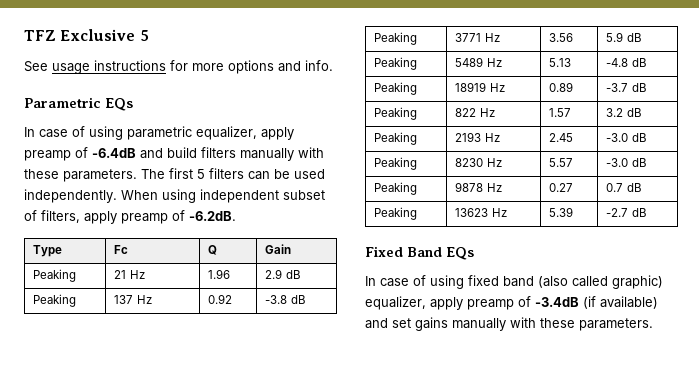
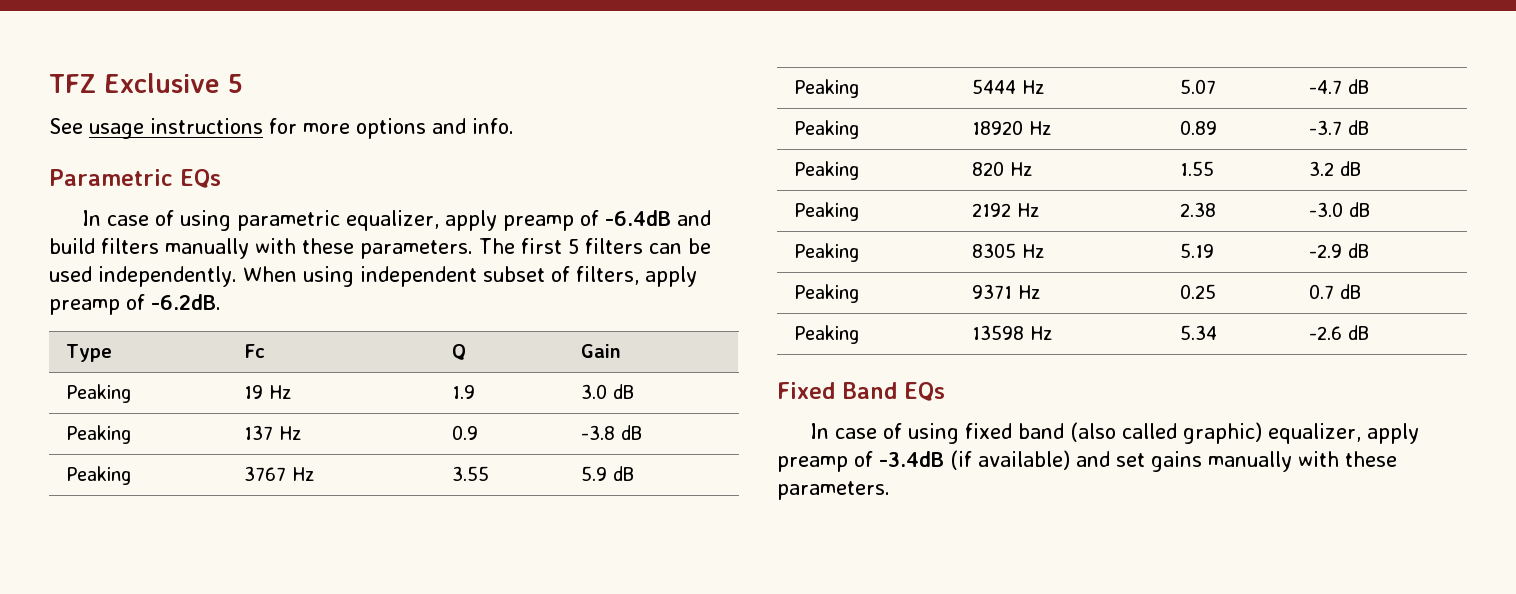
[114,270,145,279] [208,269,231,279] [265,269,283,279] 21 Hz | 1.96 | 2.9 -> [243,385,291,399] [451,385,475,399] [580,384,607,399] 19 Hz | 1.9 | 3.0
[208,294,233,304] 0.92 -> [451,425,478,440] 0.9
[455,33,500,42] [549,33,574,42] 3771 Hz | 3.56 -> [243,466,314,481] [451,466,489,481] 3767 Hz | 3.55
[455,57,502,67] [549,58,572,67] [606,58,647,67] [374,82,418,95] [455,82,487,92] 5489 Hz | 5.13 | -4.8 dB // Peaking | 18919 -> [971,79,1044,94] [1179,79,1216,94] [1308,79,1369,94] [793,120,859,139] [971,120,1023,135] 5444 Hz | 5.07 | -4.7 dB // Peaking | 18920
[455,108,495,117] [549,108,572,117] 822 Hz | 1.57 -> [971,161,1032,176] [1179,161,1214,176] 820 Hz | 1.55
[455,132,500,142] [549,133,574,142] [606,133,647,142] [374,157,418,170] [455,158,502,167] [549,158,574,167] [606,158,647,167] [374,182,418,195] [455,182,502,192] [549,183,574,192] 2193 Hz | 2.45 | -3.0 dB // Peaking | 8230 Hz | 5.57 | -3.0 dB // Peaking | 9878 Hz | 0.27 -> [971,203,1039,217] [1179,202,1216,217] [1308,202,1370,217] [793,243,859,262] [971,243,1044,258] [1179,243,1214,258] [1308,243,1369,258] [793,284,859,303] [971,284,1040,299] [1179,284,1216,299] 2192 Hz | 2.38 | -3.0 dB // Peaking | 8305 Hz | 5.19 | -2.9 dB // Peaking | 9371 Hz | 0.25
[455,208,507,217] [549,207,574,217] [606,208,629,217] 13623 Hz | 5.39 | -2.7 -> [971,325,1052,340] [1179,325,1217,340] [1308,326,1342,340] 13598 Hz | 5.34 | -2.6

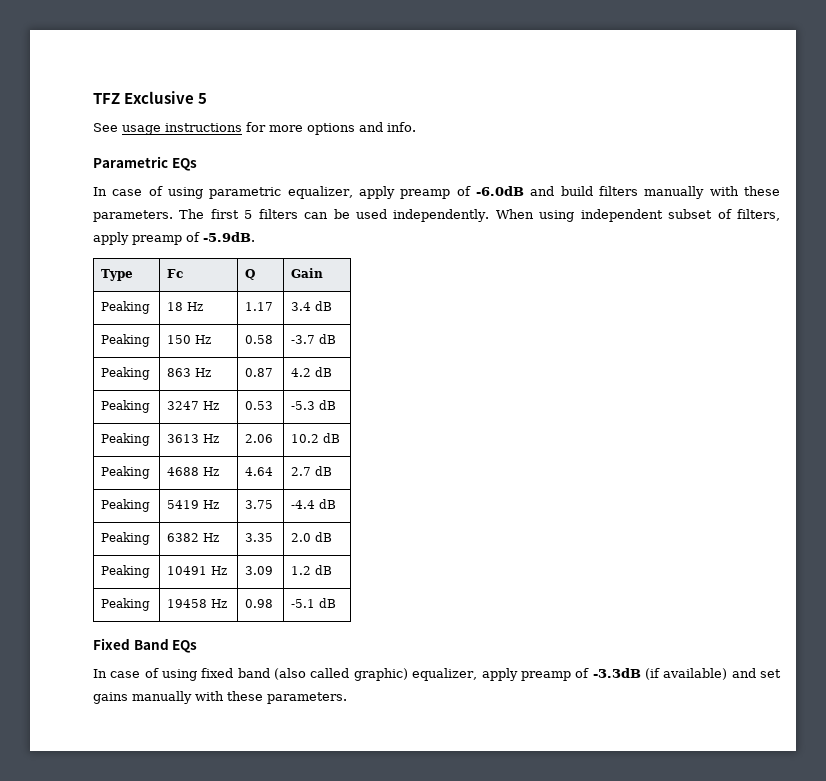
[604,210,671,226] -6.4dB -> [475,186,524,196] -6.0dB
[151,294,221,310] -6.2dB. -> [203,232,255,242] -5.9dB.
[243,385,291,399] [451,385,475,399] [580,384,634,399] [65,425,131,444] [243,425,301,440] [451,425,478,440] [580,425,642,440] [65,466,131,485] [243,466,314,481] [451,466,489,481] [580,466,634,481] [793,79,859,98] [971,79,1044,94] [1179,79,1216,94] [1308,79,1369,94] [793,120,859,139] [971,120,1051,135] [1179,120,1217,135] 19 Hz | 1.9 | 3.0 dB // Peaking | 137 Hz | 0.9 | -3.8 dB // Peaking | 3767 Hz | 3.55 | 5.9 dB // Peaking | 5444 Hz | 5.07 | -4.7 dB // Peaking | 18920 Hz | 0.89 -> [167,302,204,311] [245,302,274,311] [291,301,333,311] [101,334,151,347] [167,335,212,344] [245,335,274,344] 18 Hz | 1.17 | 3.4 dB // Peaking | 150 Hz | 0.58
[971,161,1032,176] [1179,161,1214,176] [1308,161,1361,176] [793,202,859,221] [971,203,1039,217] [1179,202,1216,217] [1308,202,1370,217] [793,243,859,262] [971,243,1044,258] [1179,243,1214,258] [1308,243,1369,258] [793,284,859,303] [971,284,1040,299] [1179,284,1216,299] [1308,284,1361,299] [793,325,859,344] [971,325,1052,340] [1179,325,1217,340] [1308,326,1342,340] 820 Hz | 1.55 | 3.2 dB // Peaking | 2192 Hz | 2.38 | -3.0 dB // Peaking | 8305 Hz | 5.19 | -2.9 dB // Peaking | 9371 Hz | 0.25 | 0.7 dB // Peaking | 13598 Hz | 5.34 | -2.6 -> [167,368,212,377] [245,368,274,377] [291,367,333,377] [101,400,151,413] [167,401,220,410] [245,401,274,410] [291,400,337,410] [101,433,151,446] [167,434,220,443] [245,434,274,443] [291,433,341,443] [101,466,151,479] [167,467,220,476] [245,467,274,476] [291,466,333,476] [101,499,151,512] [167,500,220,509] [245,500,274,509] [291,499,337,509] [101,532,151,545] [167,533,220,542] [245,533,274,542] [291,532,333,542] [101,565,151,578] [167,566,228,575] [245,566,274,575] [291,565,333,575] [101,598,151,611] [167,599,228,608] [245,599,274,608] [291,599,316,608] 863 Hz | 0.87 | 4.2 dB // Peaking | 3247 Hz | 0.53 | -5.3 dB // Peaking | 3613 Hz | 2.06 | 10.2 dB // Peaking | 4688 Hz | 4.64 | 2.7 dB // Peaking | 5419 Hz | 3.75 | -4.4 dB // Peaking | 6382 Hz | 3.35 | 2.0 dB // Peaking | 10491 Hz | 3.09 | 1.2 dB // Peaking | 19458 Hz | 0.98 | -5.1
[879,451,944,467] -3.4dB -> [592,668,641,678] -3.3dB

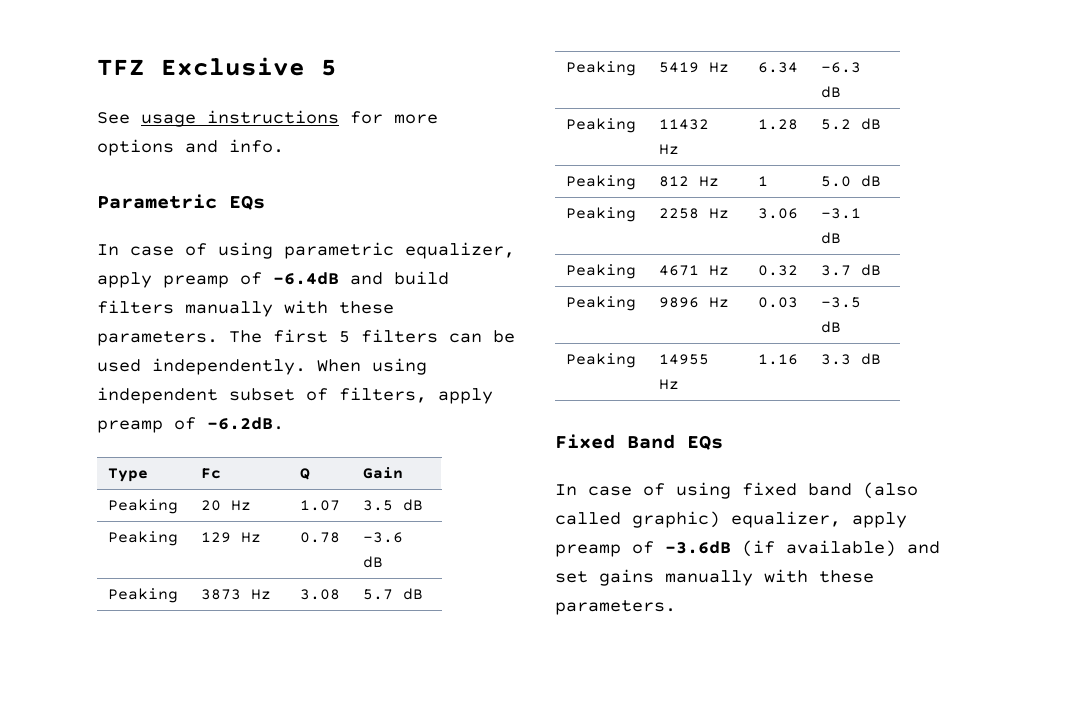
[475,186,524,196] -6.0dB -> [273,272,339,285] -6.4dB
[203,232,255,242] -5.9dB. -> [207,417,284,430] -6.2dB.
[167,302,204,311] [245,302,274,311] [291,301,333,311] [101,334,151,347] [167,335,212,344] [245,335,274,344] [291,334,337,344] [101,367,151,380] [167,368,212,377] [245,368,274,377] [291,367,333,377] [101,400,151,413] [167,401,220,410] [245,401,274,410] [291,400,337,410] [101,433,151,446] [167,434,220,443] [245,434,274,443] [291,433,341,443] [101,466,151,479] [167,467,220,476] [245,467,274,476] [291,467,312,476] 18 Hz | 1.17 | 3.4 dB // Peaking | 150 Hz | 0.58 | -3.7 dB // Peaking | 863 Hz | 0.87 | 4.2 dB // Peaking | 3247 Hz | 0.53 | -5.3 dB // Peaking | 3613 Hz | 2.06 | 10.2 dB // Peaking | 4688 Hz | 4.64 | 2.7 -> [201,500,252,511] [300,500,341,511] [363,499,424,511] [108,531,179,546] [201,532,262,543] [300,532,341,543] [363,532,404,543] [363,556,384,568] [108,588,179,603] [201,589,272,600] [300,589,341,600] [363,589,394,600] 20 Hz | 1.07 | 3.5 dB // Peaking | 129 Hz | 0.78 | -3.6 dB // Peaking | 3873 Hz | 3.08 | 5.7
[245,500,274,509] [291,499,337,509] [101,532,151,545] [167,533,220,542] [245,533,274,542] [291,532,333,542] [101,565,151,578] [167,566,228,575] [245,566,274,575] [291,565,333,575] [101,598,151,611] [167,599,228,608] [245,599,274,608] [291,599,316,608] 3.75 | -4.4 dB // Peaking | 6382 Hz | 3.35 | 2.0 dB // Peaking | 10491 Hz | 3.09 | 1.2 dB // Peaking | 19458 Hz | 0.98 | -5.1 -> [758,62,799,73] [821,62,862,73] [821,86,842,98] [566,118,637,133] [659,119,710,130] [659,144,680,155] [758,119,799,130] [821,118,882,130] [566,175,637,190] [659,176,720,187] [758,176,769,186] [821,175,882,187] [566,207,637,222] [659,208,730,219] [758,208,799,219] [821,208,862,219] [821,232,842,244] [566,264,637,279] [659,265,730,276] [758,265,799,276] [821,264,882,276] [566,296,637,311] [659,297,730,308] [758,297,799,308] [821,297,862,308] [821,321,842,333] [566,353,637,368] [659,354,710,365] [659,379,680,390] [758,354,799,365] [821,354,852,365] 6.34 | -6.3 dB // Peaking | 11432 Hz | 1.28 | 5.2 dB // Peaking | 812 Hz | 1 | 5.0 dB // Peaking | 2258 Hz | 3.06 | -3.1 dB // Peaking | 4671 Hz | 0.32 | 3.7 dB // Peaking | 9896 Hz | 0.03 | -3.5 dB // Peaking | 14955 Hz | 1.16 | 3.3
[592,668,641,678] -3.3dB -> [665,541,731,554] -3.6dB

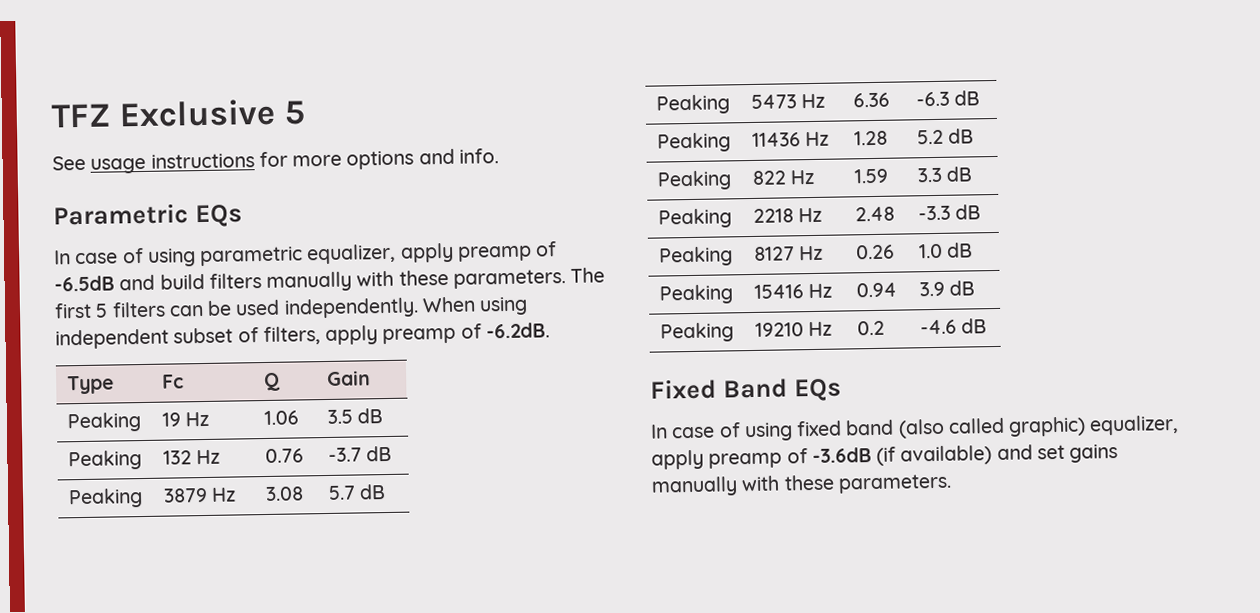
[273,272,339,285] -6.4dB -> [54,275,115,292] -6.5dB
[201,500,252,511] [300,500,341,511] 20 Hz | 1.07 -> [161,411,210,427] [263,410,299,426] 19 Hz | 1.06
[201,532,262,543] [300,532,341,543] [363,532,404,543] [363,556,384,568] [108,588,179,603] [201,589,242,600] 129 Hz | 0.78 | -3.6 dB // Peaking | 3873 -> [162,449,221,465] [264,448,304,464] [327,445,393,462] [67,488,143,509] [162,487,208,503] 132 Hz | 0.76 | -3.7 dB // Peaking | 3879
[659,62,730,73] [758,62,799,73] 5419 Hz | 6.34 -> [750,93,826,109] [852,92,890,108] 5473 Hz | 6.36
[659,119,710,130] 11432 -> [751,132,801,147] 11436
[659,176,720,187] [758,176,769,186] [821,175,882,187] [566,207,637,222] [659,208,730,219] [758,208,799,219] [821,208,862,219] [821,232,842,244] [566,264,637,279] [659,265,730,276] [758,265,799,276] [821,264,882,276] [566,296,637,311] [659,297,730,308] [758,297,799,308] [821,297,862,308] [821,321,842,333] [566,353,637,368] [659,354,710,365] [659,379,680,390] [758,354,799,365] [821,354,852,365] 812 Hz | 1 | 5.0 dB // Peaking | 2258 Hz | 3.06 | -3.1 dB // Peaking | 4671 Hz | 0.32 | 3.7 dB // Peaking | 9896 Hz | 0.03 | -3.5 dB // Peaking | 14955 Hz | 1.16 | 3.3 -> [751,169,816,185] [853,168,889,184] [916,166,973,183] [657,208,732,229] [752,207,823,223] [854,206,895,222] [917,204,982,221] [658,246,733,267] [753,245,824,261] [855,244,895,260] [918,242,974,259] [658,284,733,305] [753,283,833,299] [855,282,897,298] [918,280,976,297] [659,322,734,343] [754,321,833,337] [856,320,885,336] [919,319,957,335] 822 Hz | 1.59 | 3.3 dB // Peaking | 2218 Hz | 2.48 | -3.3 dB // Peaking | 8127 Hz | 0.26 | 1.0 dB // Peaking | 15416 Hz | 0.94 | 3.9 dB // Peaking | 19210 Hz | 0.2 | -4.6

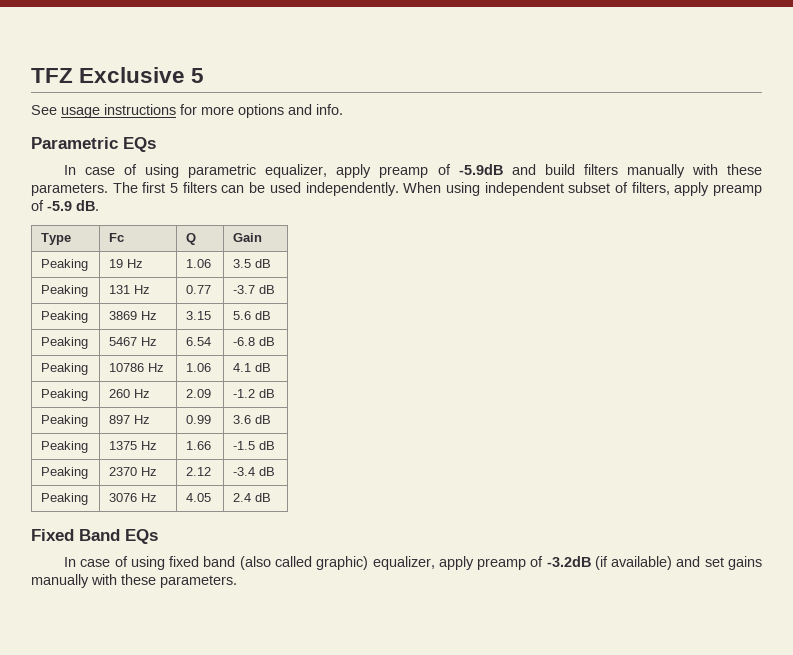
[54,275,115,292] -6.5dB -> [458,164,503,175] -5.9dB
[485,322,550,339] -6.2dB. -> [47,200,99,211] -5.9 dB.
[162,449,221,465] [264,448,304,464] 132 Hz | 0.76 -> [109,285,151,294] [186,285,212,294] 131 Hz | 0.77
[162,487,237,503] [264,486,304,502] [327,484,387,500] [655,94,730,115] [750,93,826,109] [852,92,890,108] [915,90,981,107] [656,132,731,153] [751,131,830,147] [853,130,888,146] [916,128,975,145] [656,170,732,191] [751,169,816,185] [853,168,889,184] [916,166,973,183] [657,208,732,229] [752,207,823,223] [854,206,895,222] [917,204,982,221] [658,246,733,267] [753,245,824,261] [855,244,895,260] [918,242,974,259] [658,284,733,305] [753,283,833,299] [855,282,897,298] [918,280,976,297] [659,322,734,343] [754,321,833,337] [856,320,885,336] [919,319,957,335] 3879 Hz | 3.08 | 5.7 dB // Peaking | 5473 Hz | 6.36 | -6.3 dB // Peaking | 11436 Hz | 1.28 | 5.2 dB // Peaking | 822 Hz | 1.59 | 3.3 dB // Peaking | 2218 Hz | 2.48 | -3.3 dB // Peaking | 8127 Hz | 0.26 | 1.0 dB // Peaking | 15416 Hz | 0.94 | 3.9 dB // Peaking | 19210 Hz | 0.2 | -4.6 -> [109,311,158,320] [186,311,212,320] [233,311,272,320] [41,337,89,349] [109,337,158,346] [186,337,212,346] [233,337,276,346] [41,363,89,375] [109,363,165,372] [186,363,212,372] [233,363,272,372] [41,389,89,401] [109,389,151,398] [186,389,212,398] [233,389,276,398] [41,415,89,427] [109,415,151,424] [186,415,212,424] [233,415,272,424] [41,441,89,453] [109,441,158,450] [186,441,212,450] [233,441,276,450] [41,467,89,479] [109,467,158,476] [186,467,212,476] [233,467,276,476] [41,493,89,505] [109,493,158,502] [186,493,212,502] [233,493,252,502] 3869 Hz | 3.15 | 5.6 dB // Peaking | 5467 Hz | 6.54 | -6.8 dB // Peaking | 10786 Hz | 1.06 | 4.1 dB // Peaking | 260 Hz | 2.09 | -1.2 dB // Peaking | 897 Hz | 0.99 | 3.6 dB // Peaking | 1375 Hz | 1.66 | -1.5 dB // Peaking | 2370 Hz | 2.12 | -3.4 dB // Peaking | 3076 Hz | 4.05 | 2.4
[811,447,872,464] -3.6dB -> [546,556,591,567] -3.2dB

